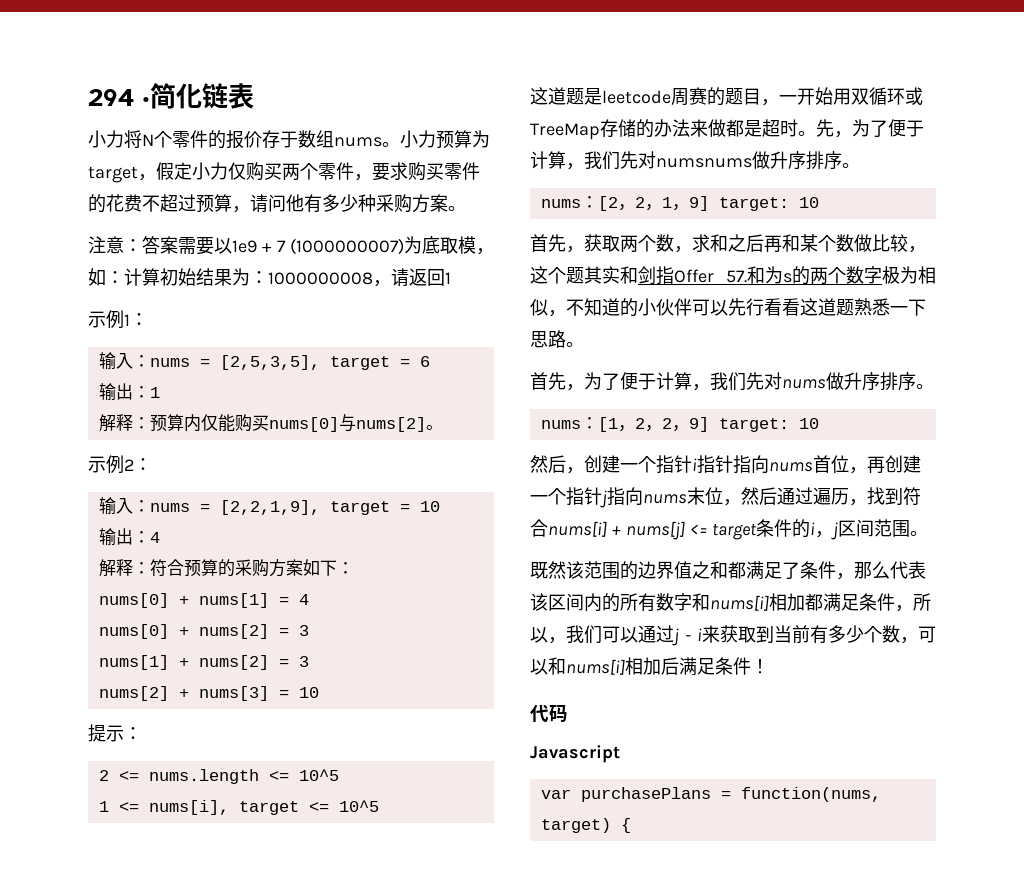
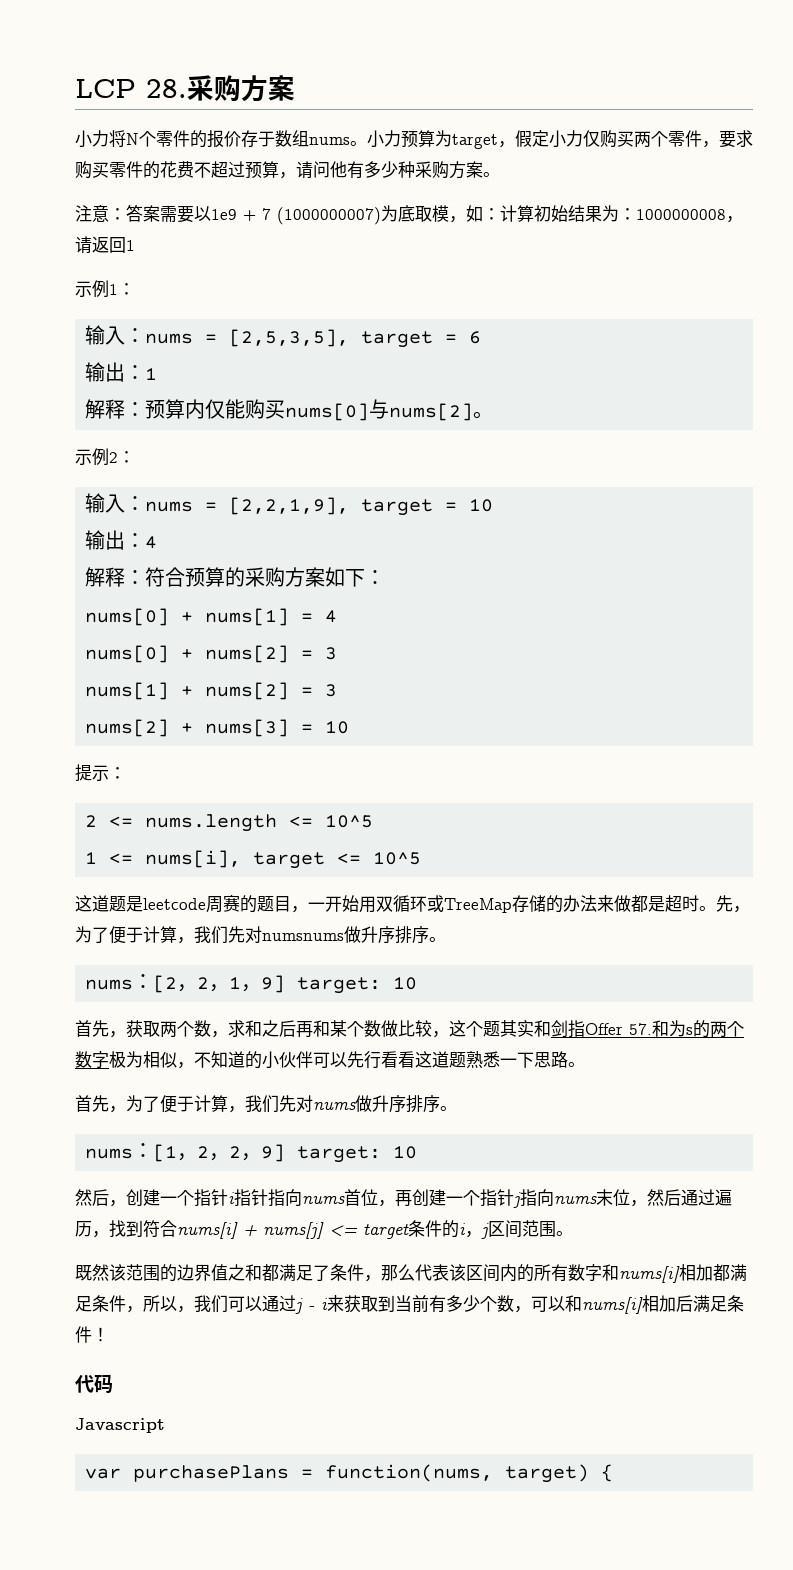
[88,83,254,109] 294 ·简化链表 -> [75,75,295,102] LCP 28.采购方案

